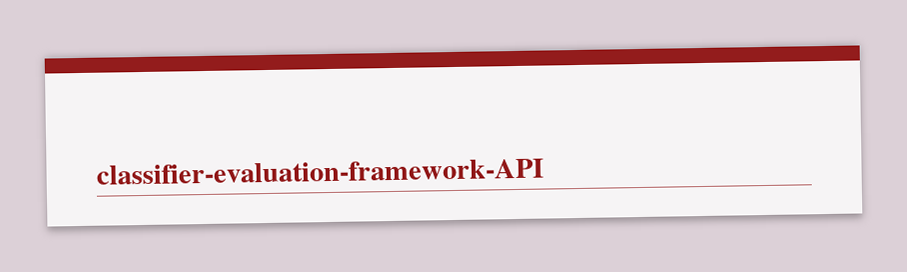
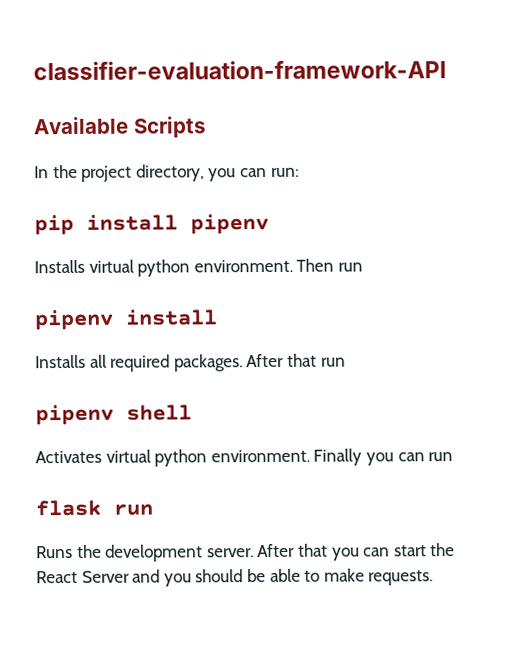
(544, 171) none -> [33,116,206,138] [34,164,299,182] [34,213,269,236] [34,258,363,277] [34,309,218,331] [35,353,346,372] [35,404,192,426] [35,448,454,467] [35,499,153,517] [36,543,456,562] [36,568,434,587] // Available Scripts // In the project directory, you can run: // pip install pipenv // Installs virtual python environment. Then run // pipenv install // Installs all required packages. After that run // pipenv shell // Activates virtual python environment. Finally you can run // flask run // Runs the development server. After that you can start the React Server and you should be able to make requests.

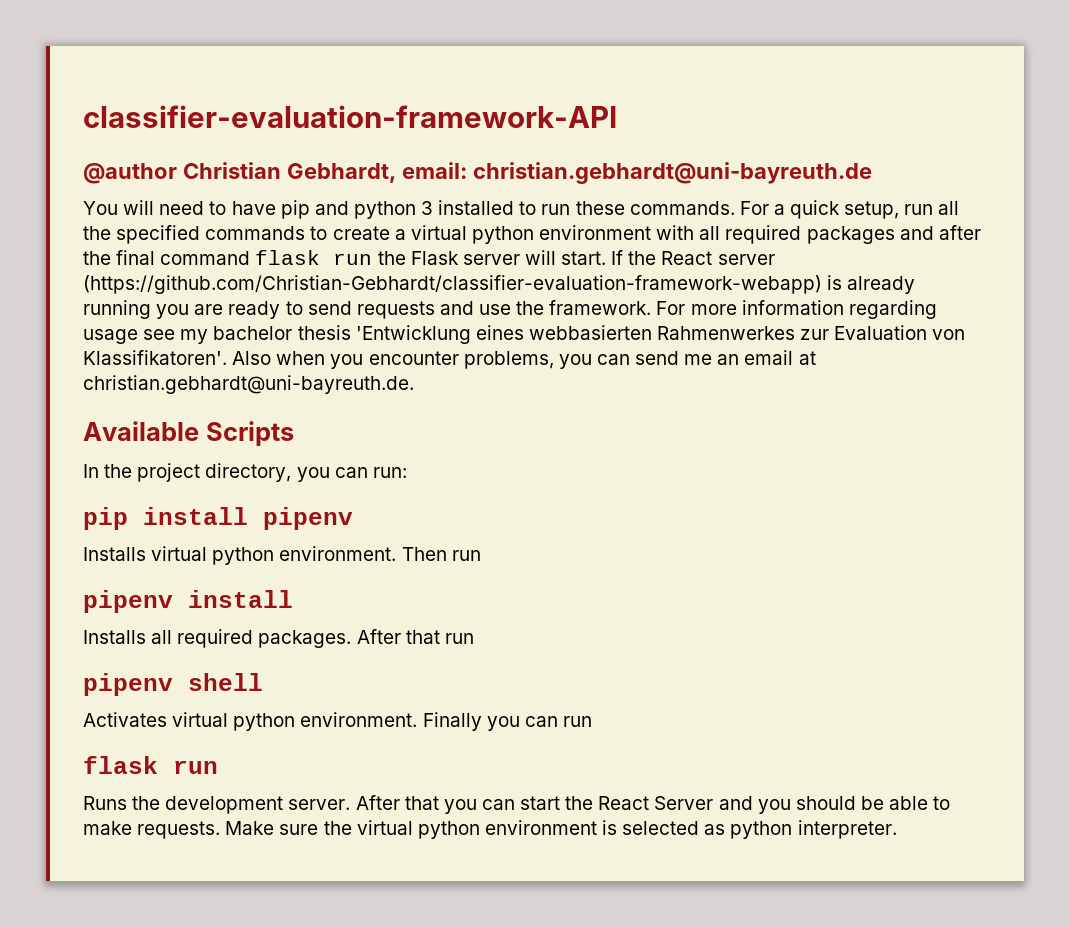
(446, 70) none -> [83,162,872,184] [83,200,960,219] [83,225,981,244] [83,250,775,265] [83,275,916,294] [83,300,937,319] [83,325,966,344] [83,350,816,369] [83,375,414,394] // @author Christian Gebhardt, email: christian.gebhardt@uni-bayreuth.de // You will need to have pip and python 3 installed to run these commands. For a quick setup, run all the specified commands to create a virtual python environment with all required packages and after the final command flask run the Flask server will start. If the React server (https://github.com/Christian-Gebhardt/classifier-evaluation-framework-webapp) is already running you are ready to send requests and use the framework. For more information regarding usage see my bachelor thesis 'Entwicklung eines webbasierten Rahmenwerkes zur Evaluation von Klassifikatoren'. Also when you encounter problems, you can send me an email at christian.gebhardt@uni-bayreuth.de.
(434, 578) none -> [225,820,897,839] Make sure the virtual python environment is selected as python interpreter.

